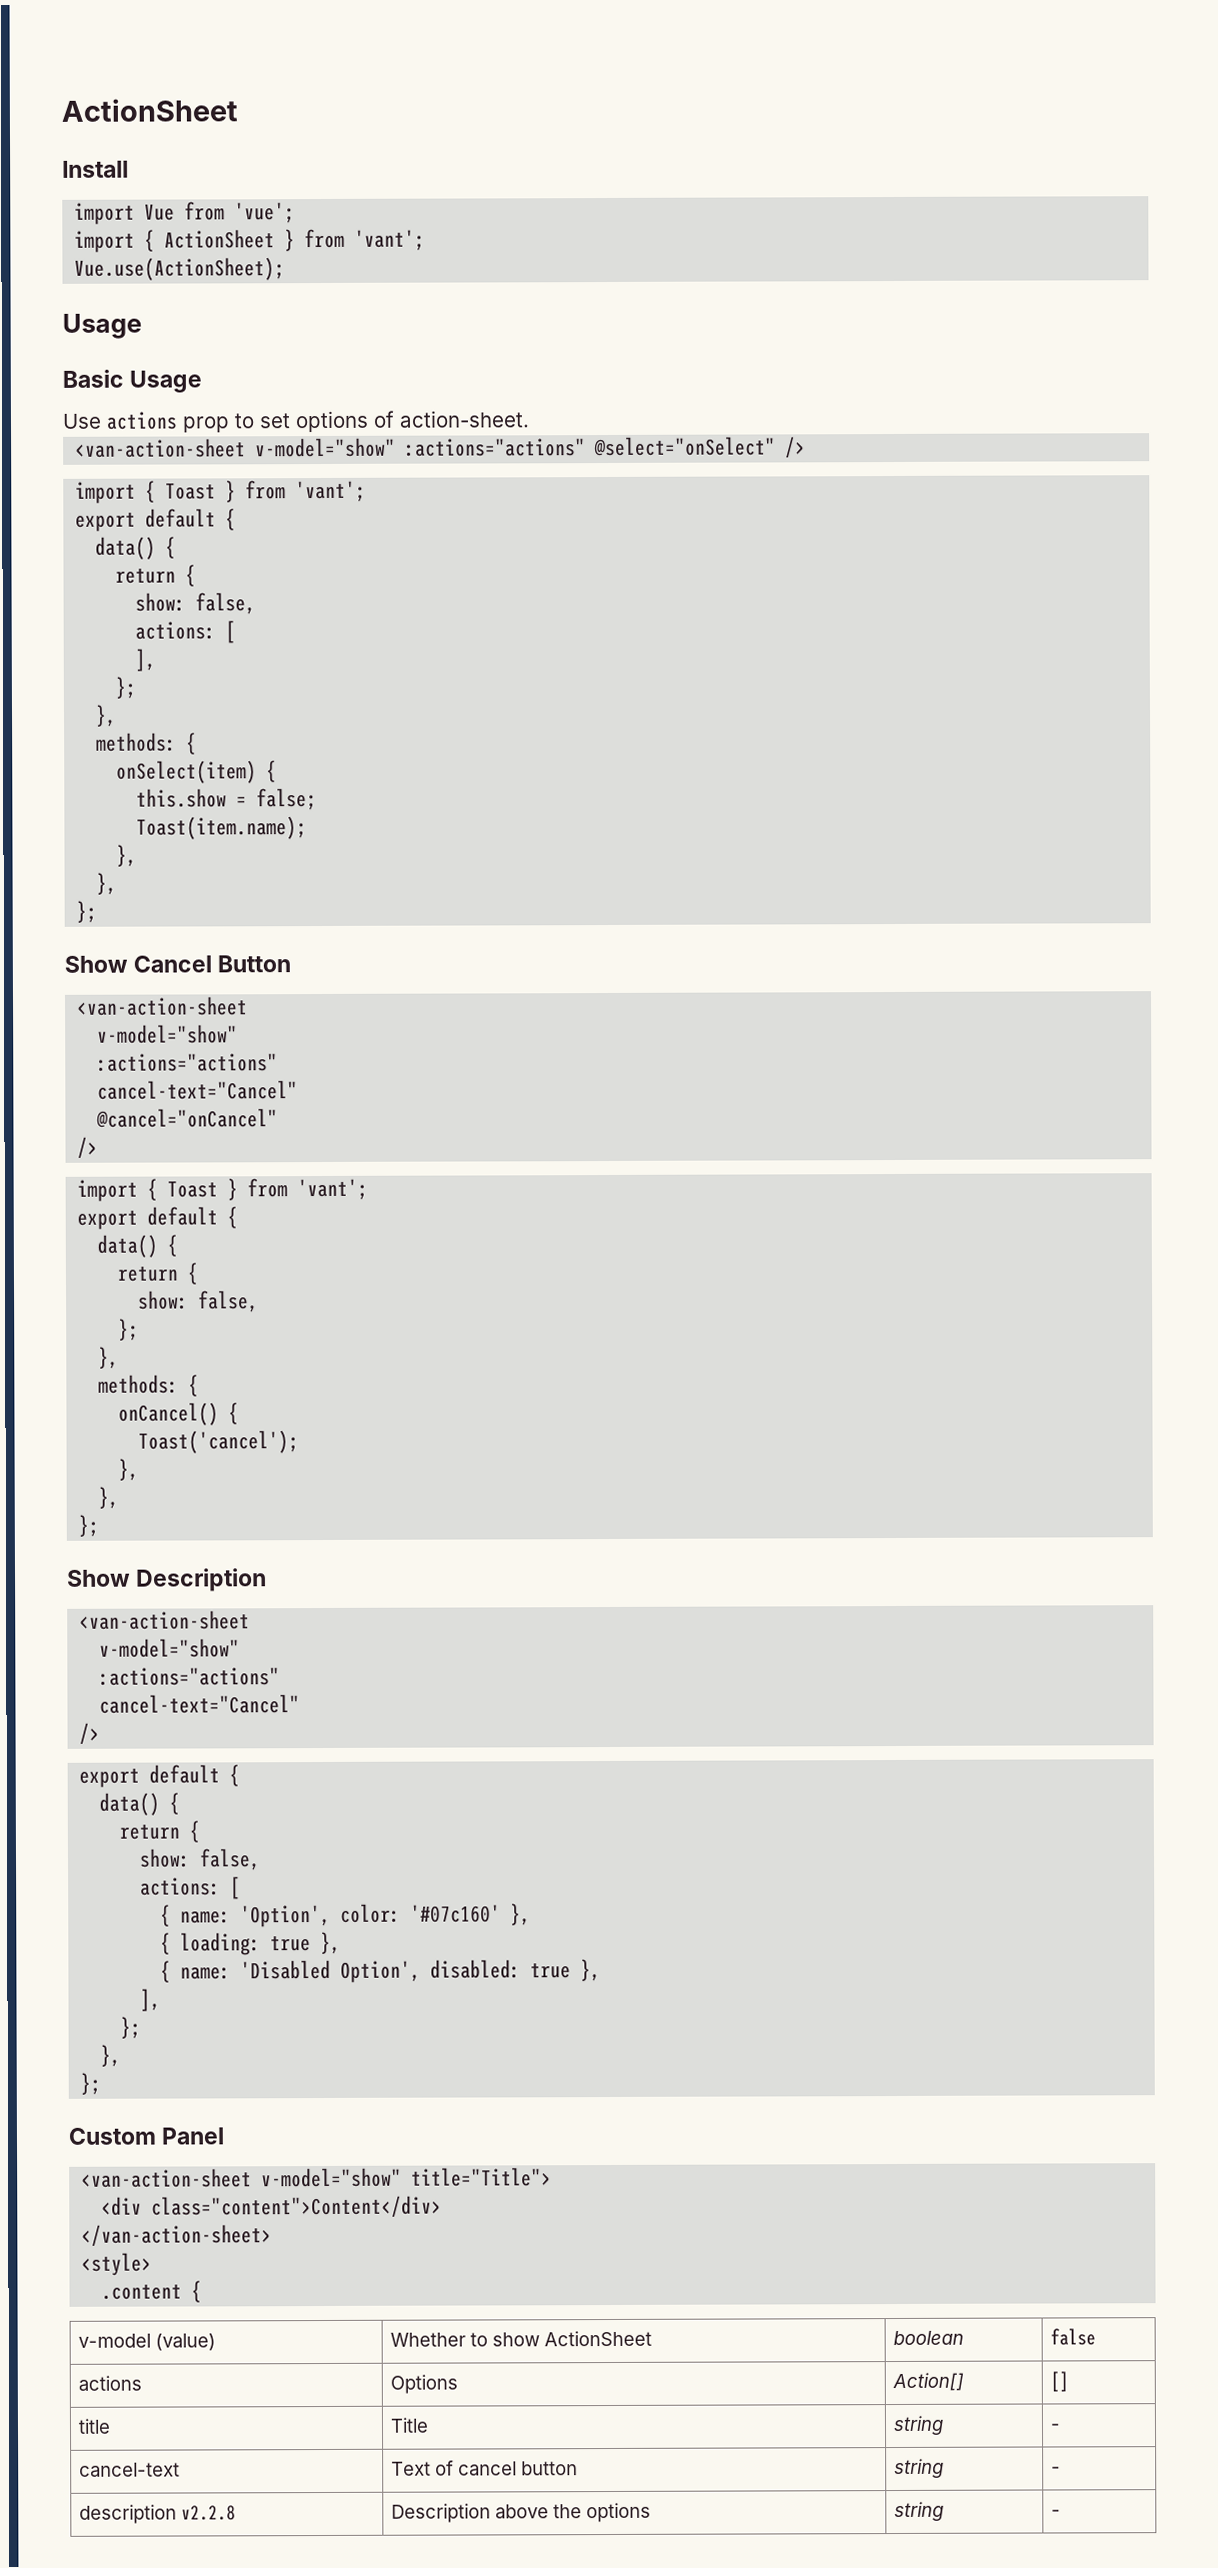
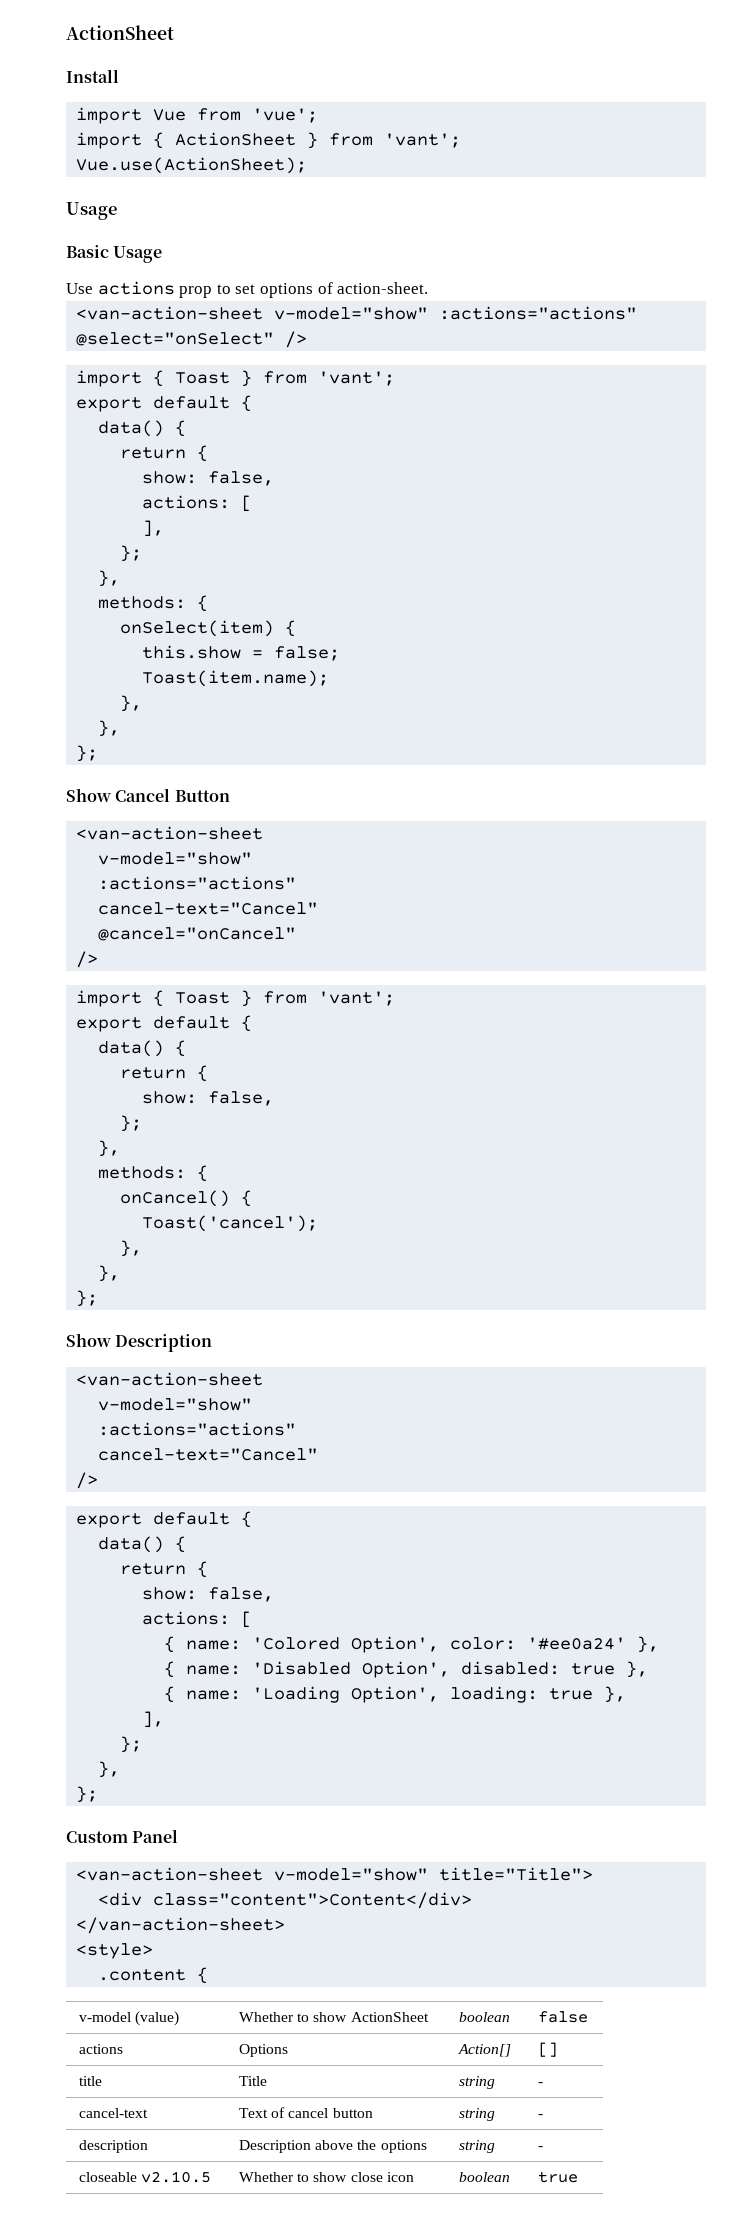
[240,1903,532,1928] [160,1932,312,1956] 'Option', color: '#07c160' }, // { loading: true -> [252,1636,627,1653] 'Colored Option', color: '#ee0a24'
(602, 1970) none -> [164,1686,627,1703] // { name: 'Loading Option', loading: true },
[180,2505,236,2521] v2.2.8 -> (149, 2146) none
(1061, 2513) none -> [79,2171,212,2183] [239,2172,414,2182] [459,2172,511,2182] [538,2171,579,2183] // closeable v2.10.5 | Whether to show close icon | boolean | true

